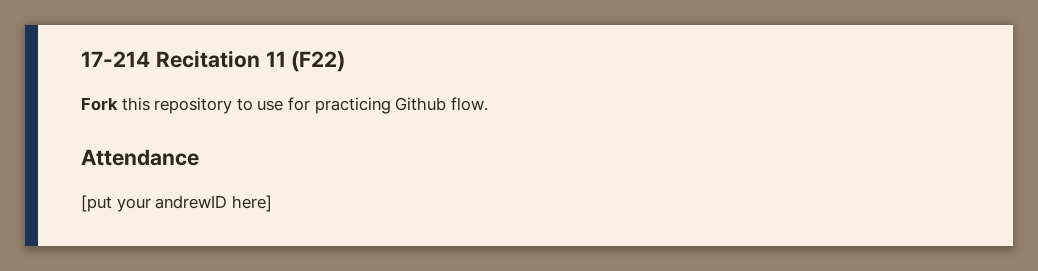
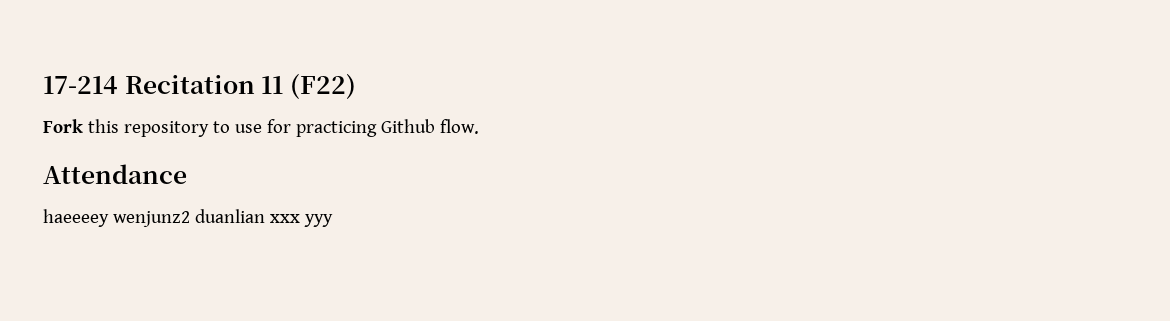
[81,195,272,212] [put your andrewID here] -> [43,209,333,227] haeeeey wenjunz2 duanlian xxx yyy

